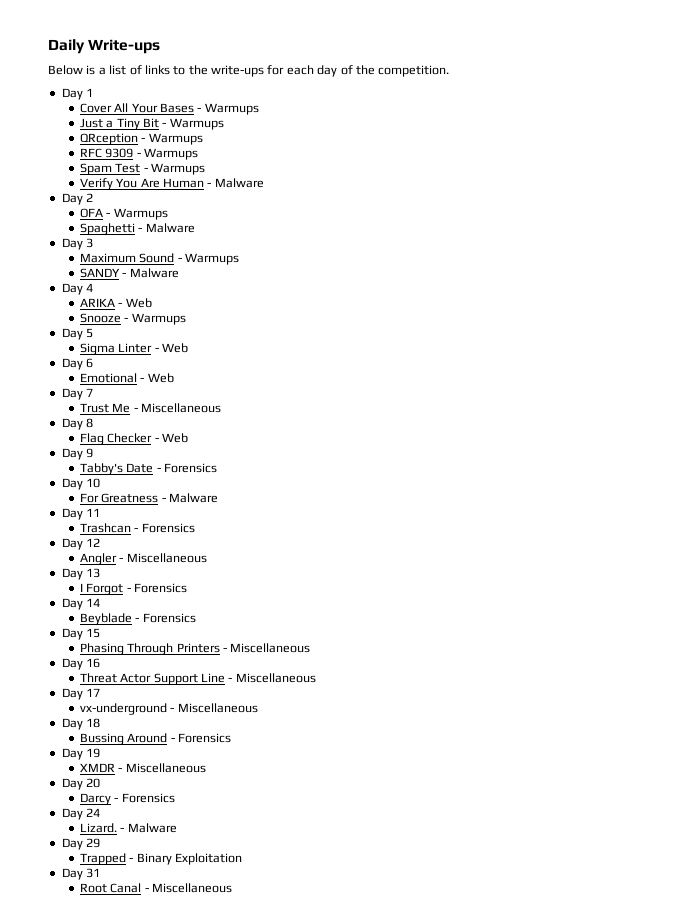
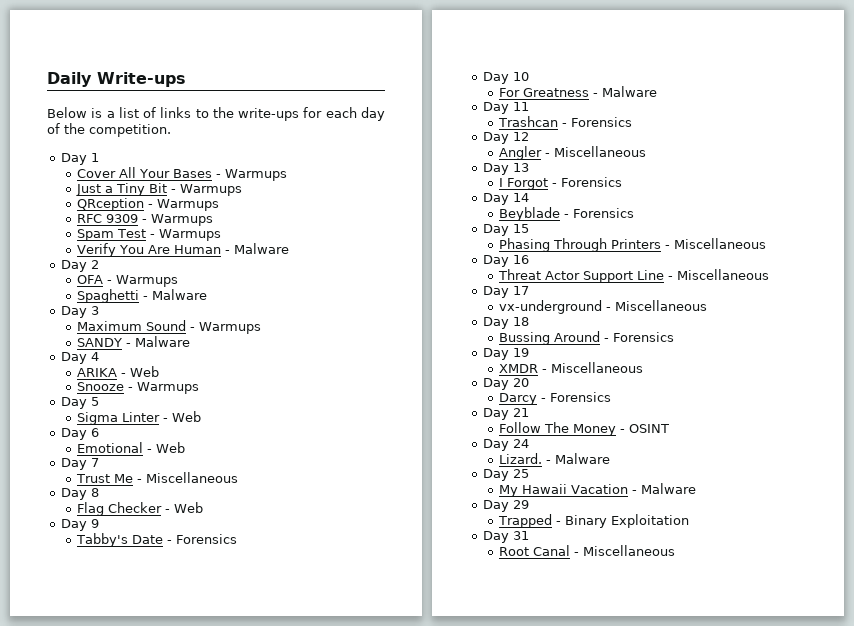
(175, 798) none -> [482,408,529,420] [498,422,669,436] // Day 21 // Follow The Money - OSINT
(177, 828) none -> [482,469,529,481] [498,483,696,497] // Day 25 // My Hawaii Vacation - Malware

